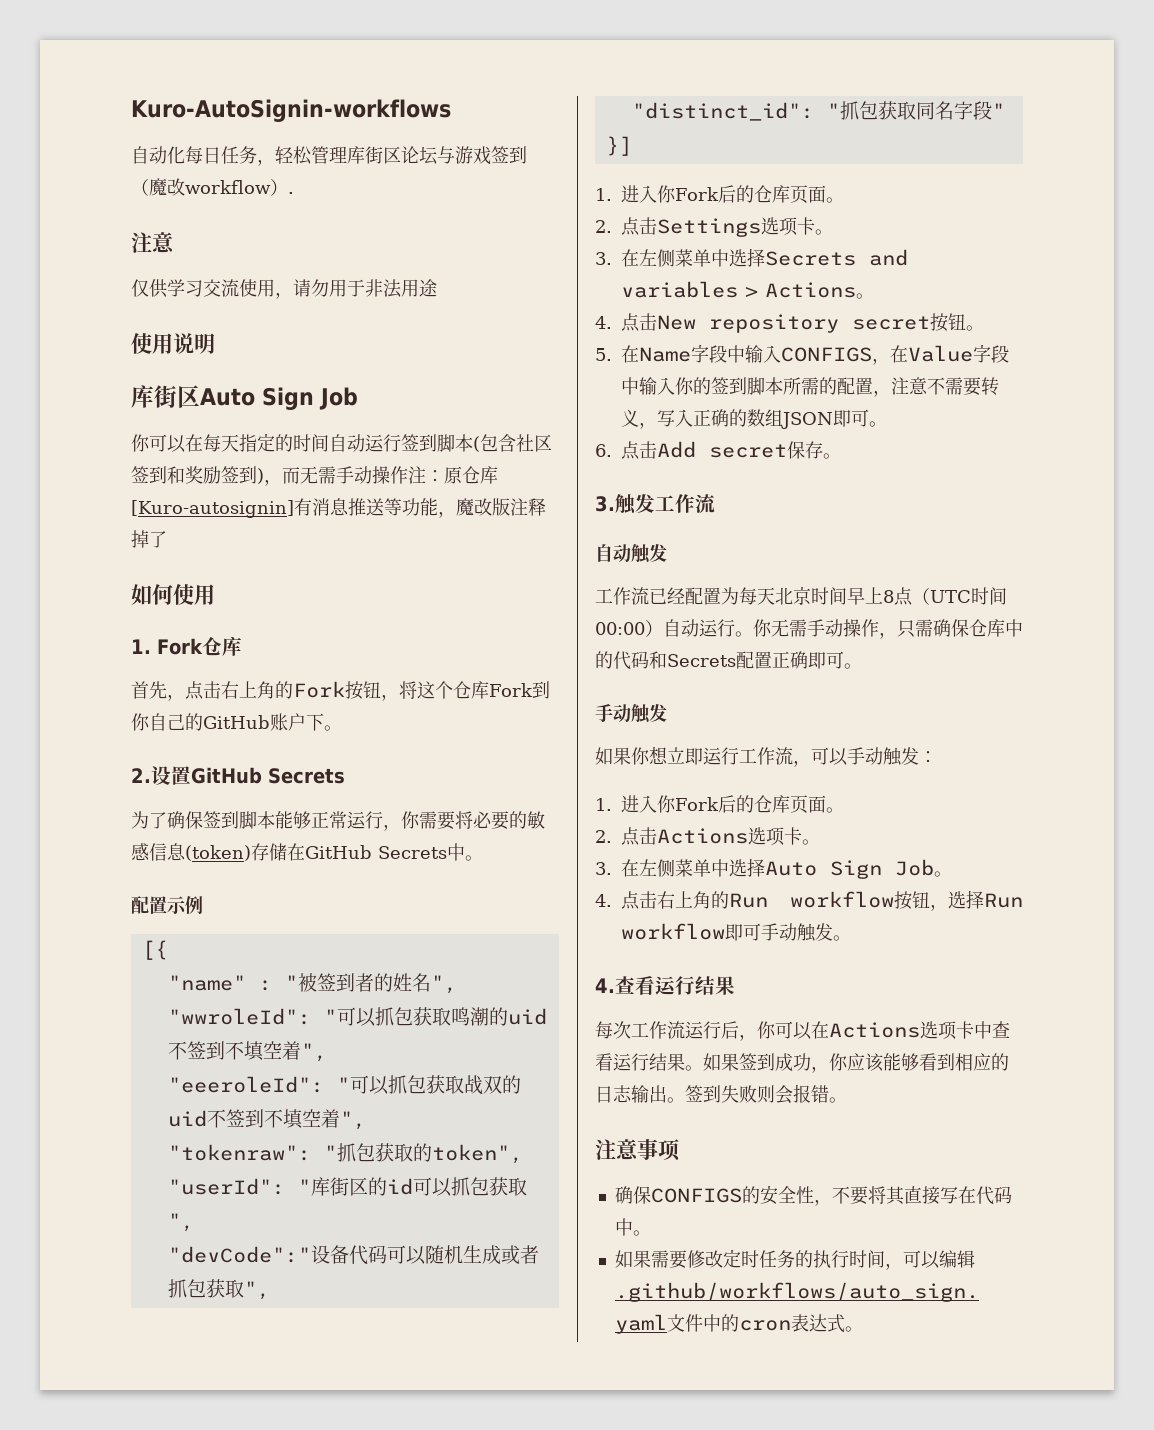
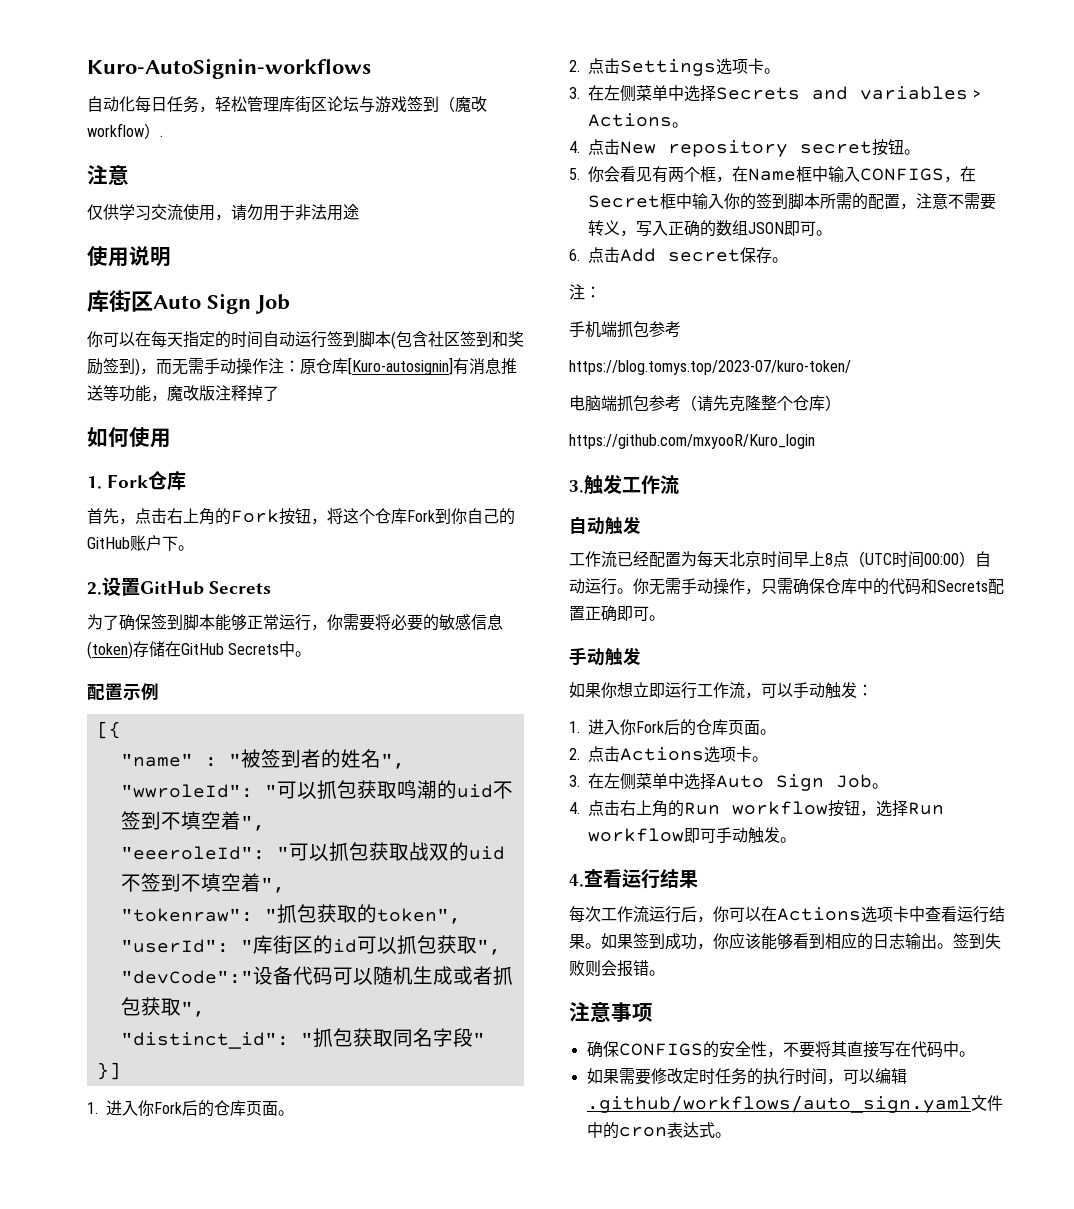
[621,344,727,363] 在Name字段 -> [588,166,813,183] 你会看见有两个框，在Name框
[908,344,1009,363] Value字段 -> [588,193,677,209] Secret框
(841, 456) none -> [569,284,601,300] [569,321,681,338] [569,360,851,375] [569,395,841,412] [569,434,815,449] // 注： // 手机端抓包参考 // https://blog.tomys.top/2023-07/kuro-token/ // 电脑端抓包参考（请先克隆整个仓库） // https://github.com/mxyooR/Kuro_login

